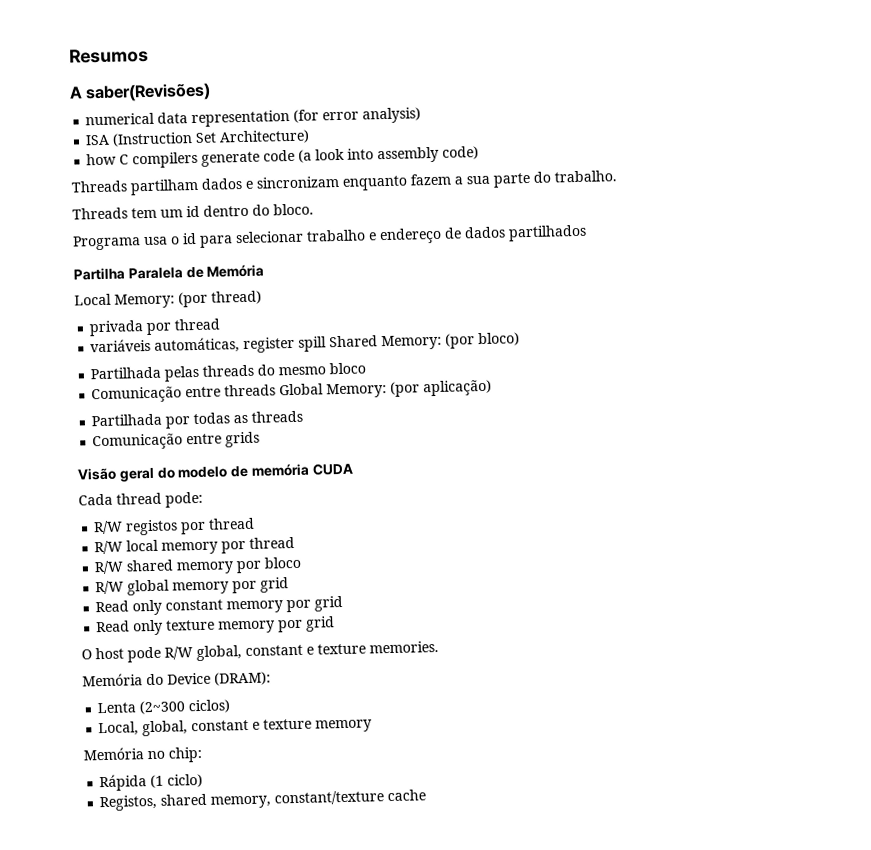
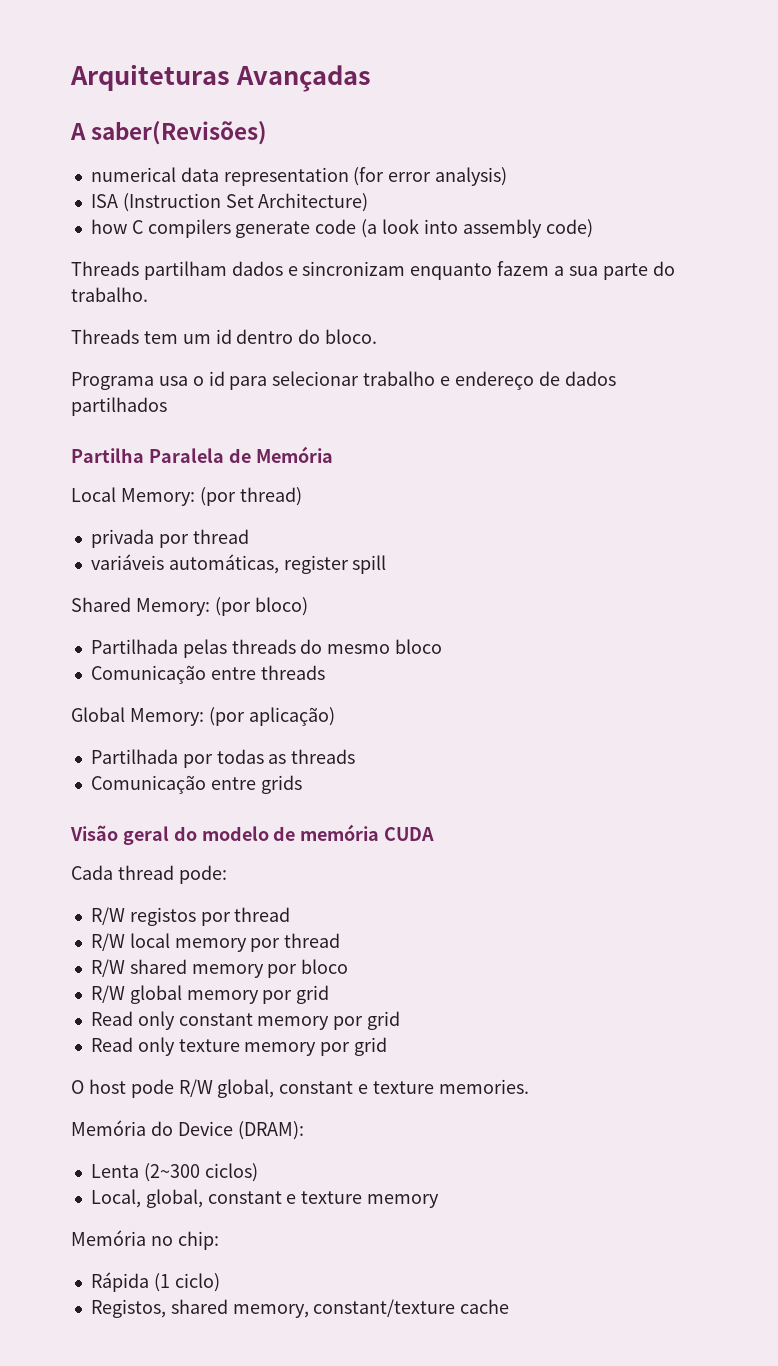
[69,47,149,64] Resumos -> [70,64,371,92] Arquiteturas Avançadas
(328, 344) none -> (387, 564) //
(277, 390) none -> (325, 672) //

